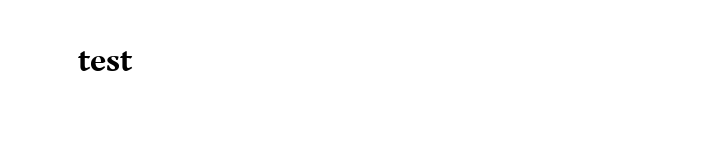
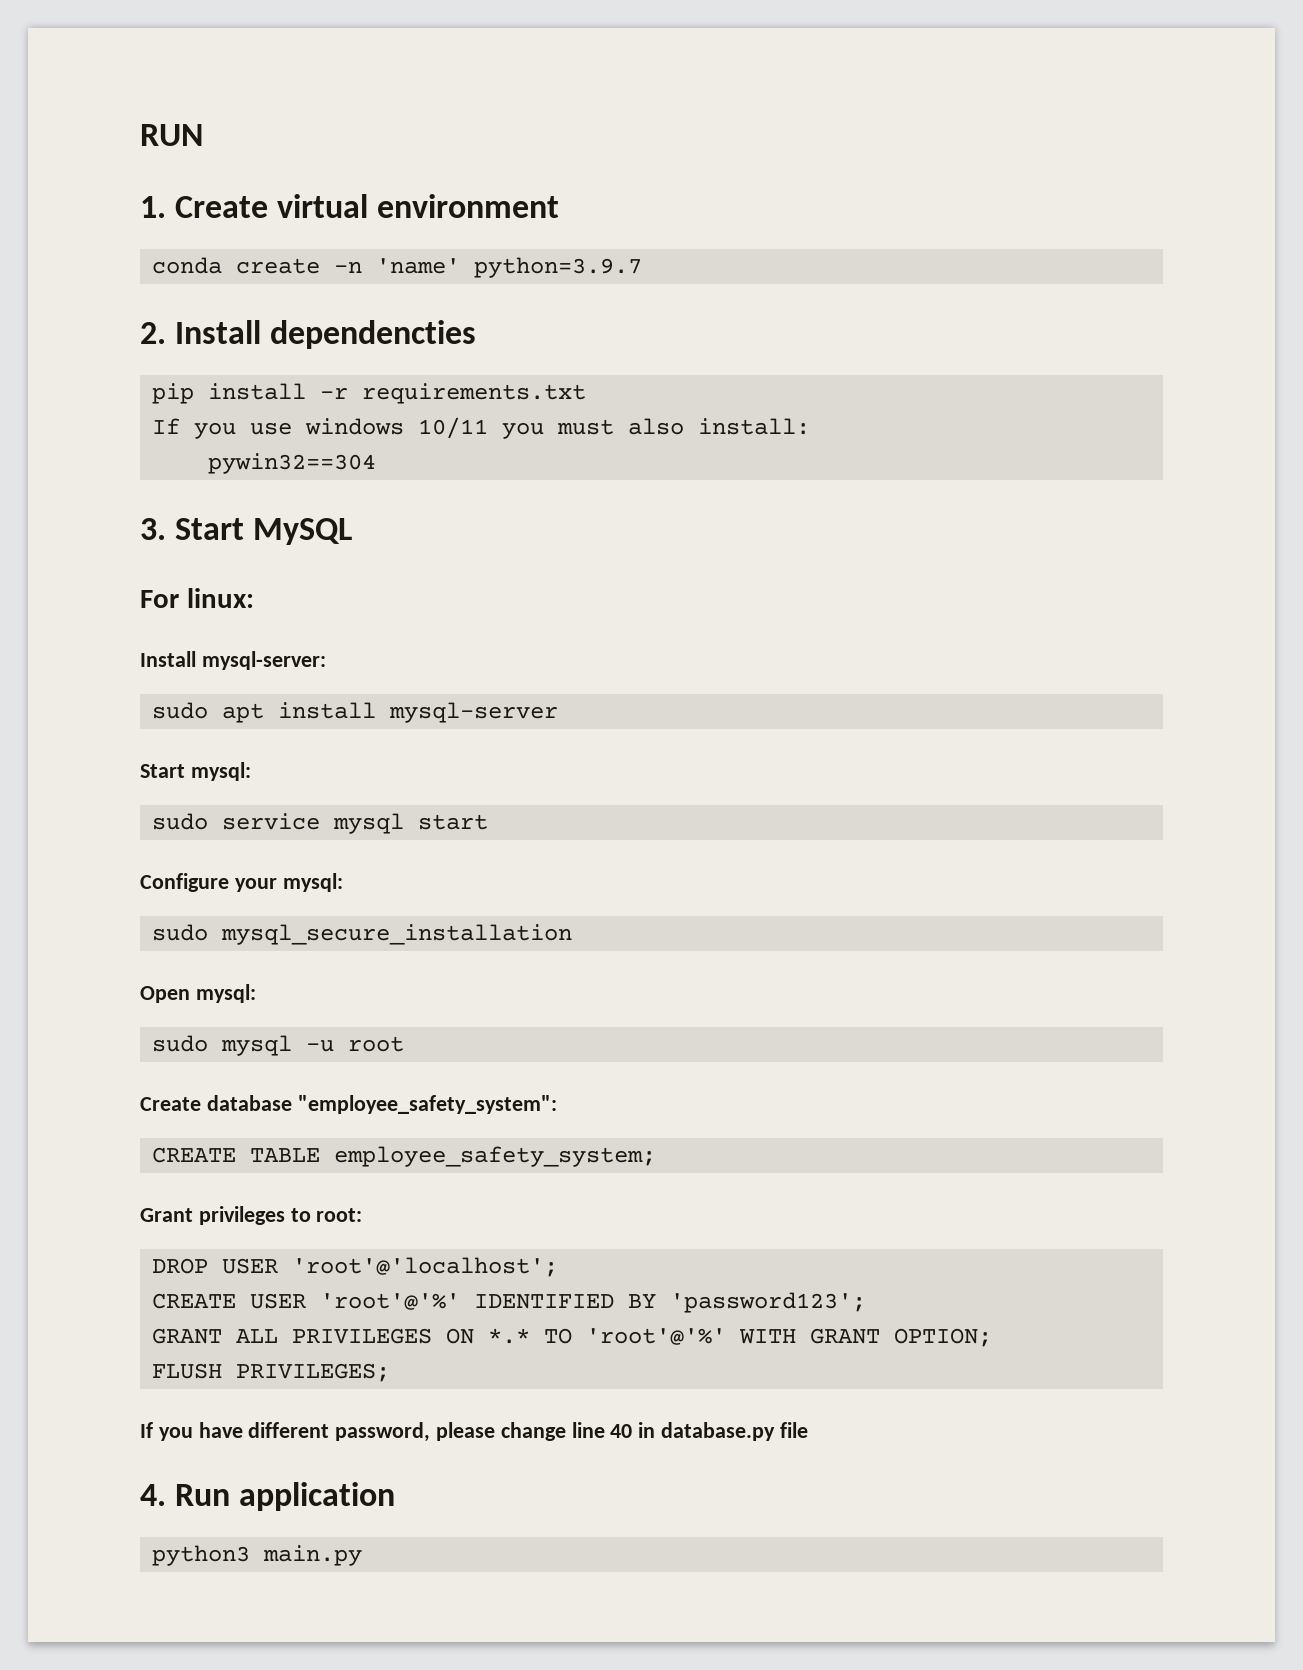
[78,51,133,71] test -> [140,124,203,146] [140,194,560,218] [152,257,643,278] [140,320,477,349] [152,383,587,404] [152,417,811,439] [208,453,377,474] [140,518,353,545] [140,588,254,608] [140,651,326,670] [152,702,559,723] [140,762,251,781] [152,813,489,834] [140,873,343,892] [152,924,573,945] [140,984,256,1003] [152,1035,405,1056] [140,1095,557,1114] [152,1146,657,1167] [140,1206,363,1225] [152,1257,559,1277] [152,1292,867,1313] [152,1328,993,1347] [152,1363,391,1382] [140,1422,808,1442] [140,1482,396,1511] [152,1545,363,1566] RUN // 1. Create virtual environment // conda create -n 'name' python=3.9.7 // 2. Install dependencties // pip install -r requirements.txt // If you use windows 10/11 you must also install: // pywin32==304 // 3. Start MySQL // For linux: // Install mysql-server: // sudo apt install mysql-server // Start mysql: // sudo service mysql start // Configure your mysql: // sudo mysql_secure_installation // Open mysql: // sudo mysql -u root // Create database "employee_safety_system": // CREATE TABLE employee_safety_system; // Grant privileges to root: // DROP USER 'root'@'localhost'; // CREATE USER 'root'@'%' IDENTIFIED BY 'password123'; // GRANT ALL PRIVILEGES ON *.* TO 'root'@'%' WITH GRANT OPTION; // FLUSH PRIVILEGES; // If you have different password, please change line 40 in database.py file // 4. Run application // python3 main.py

